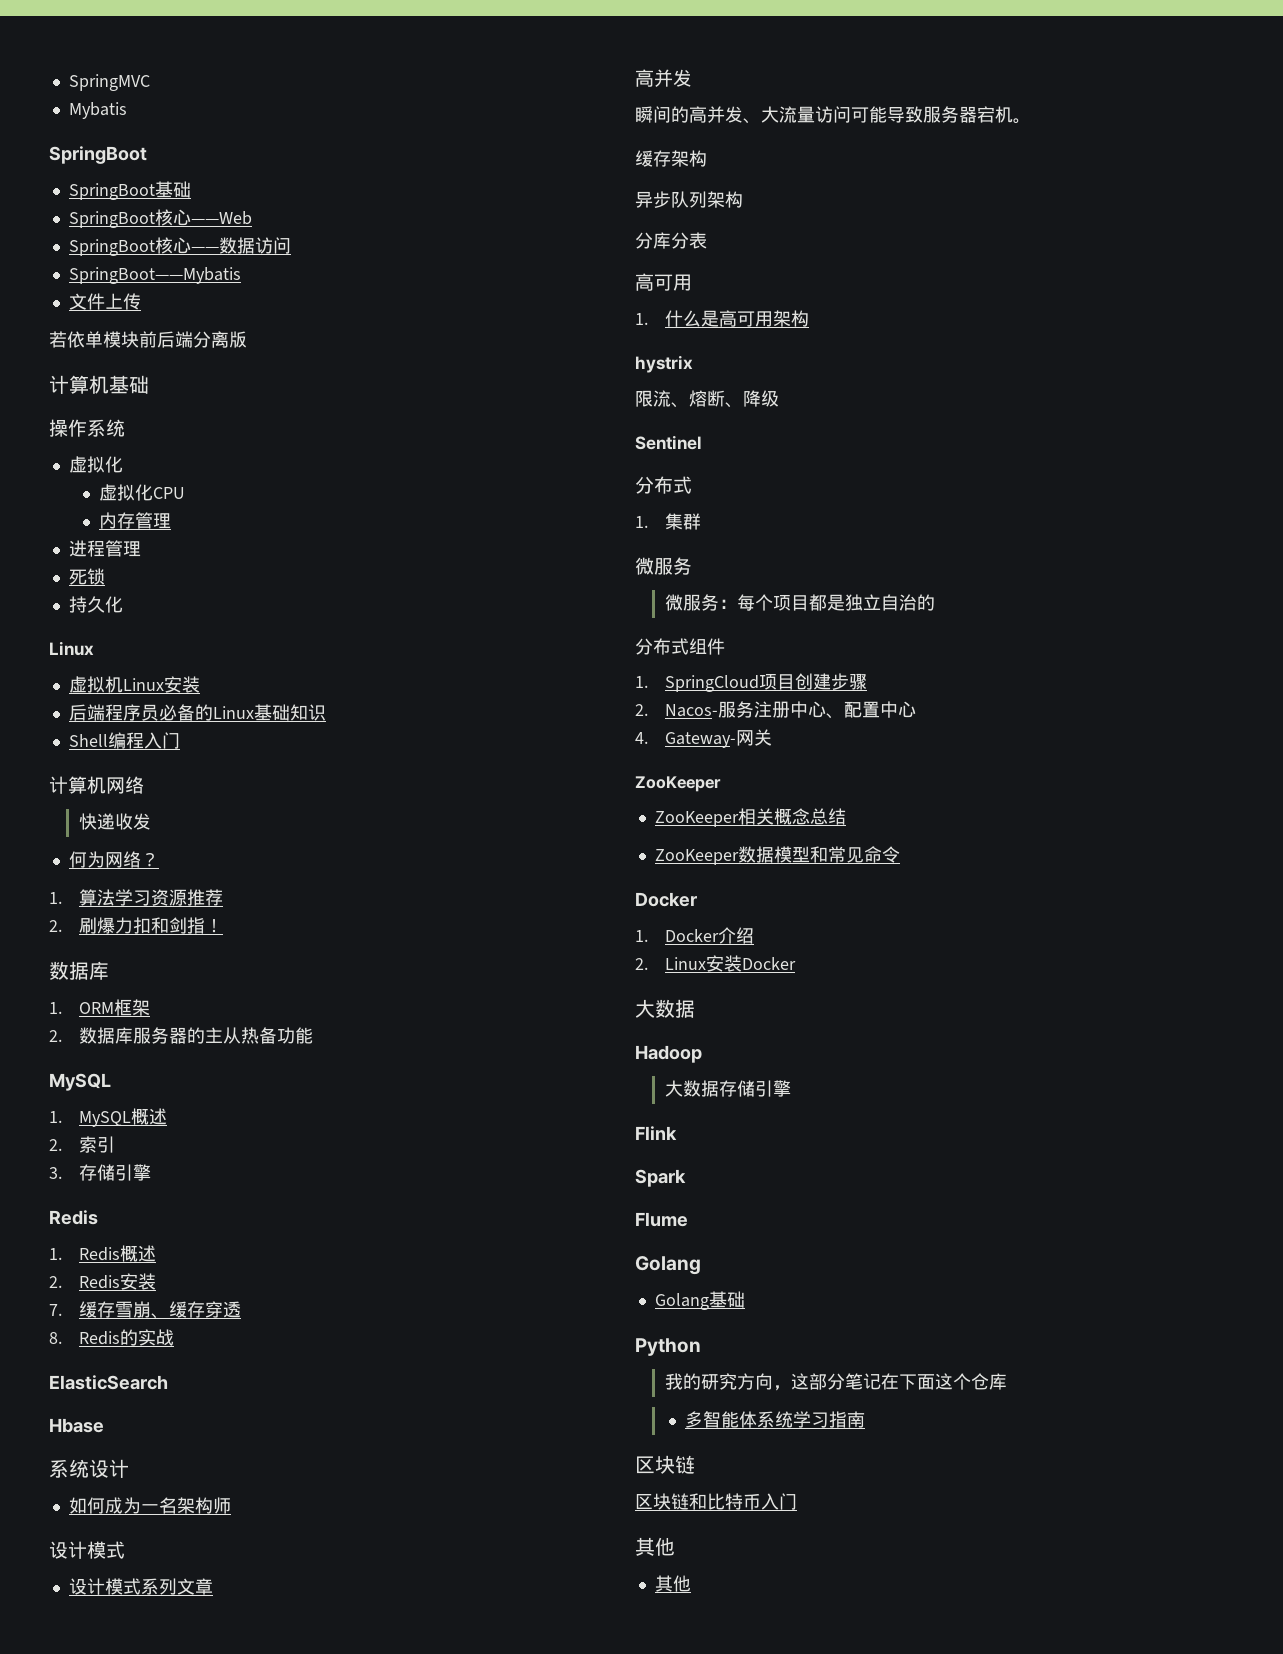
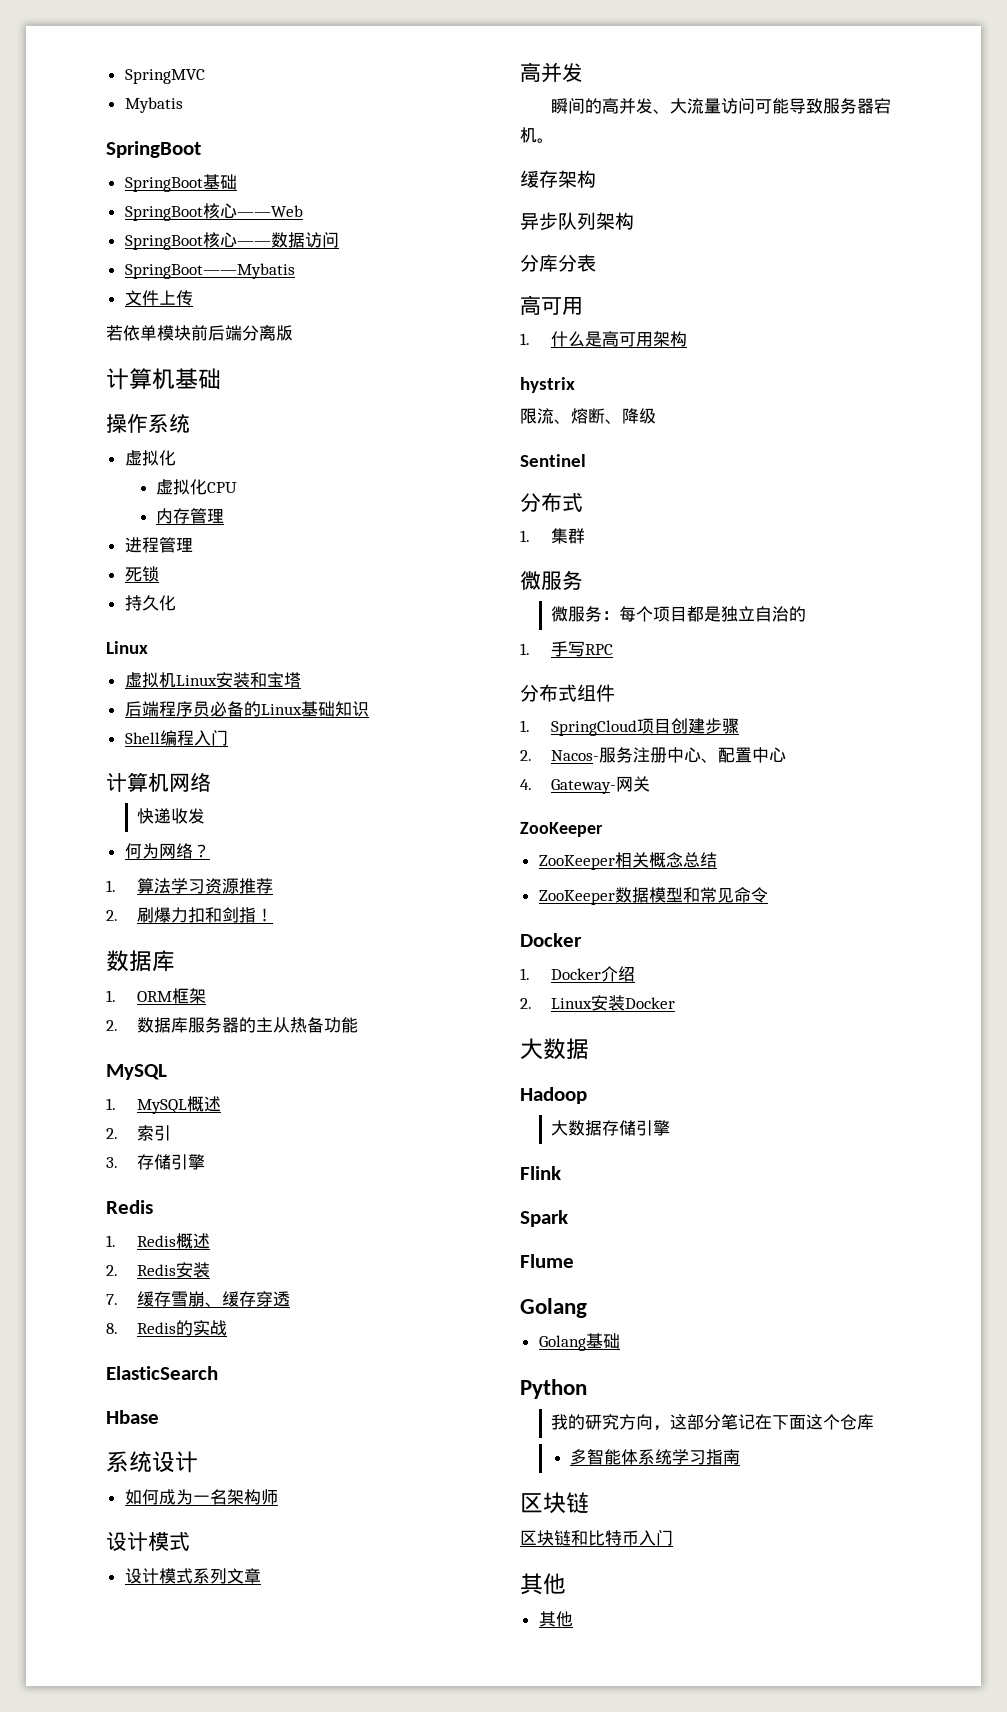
(200, 684) none -> [249,672,301,688] 和宝塔
(935, 602) none -> [520,641,614,657] // 1.手写RPC

